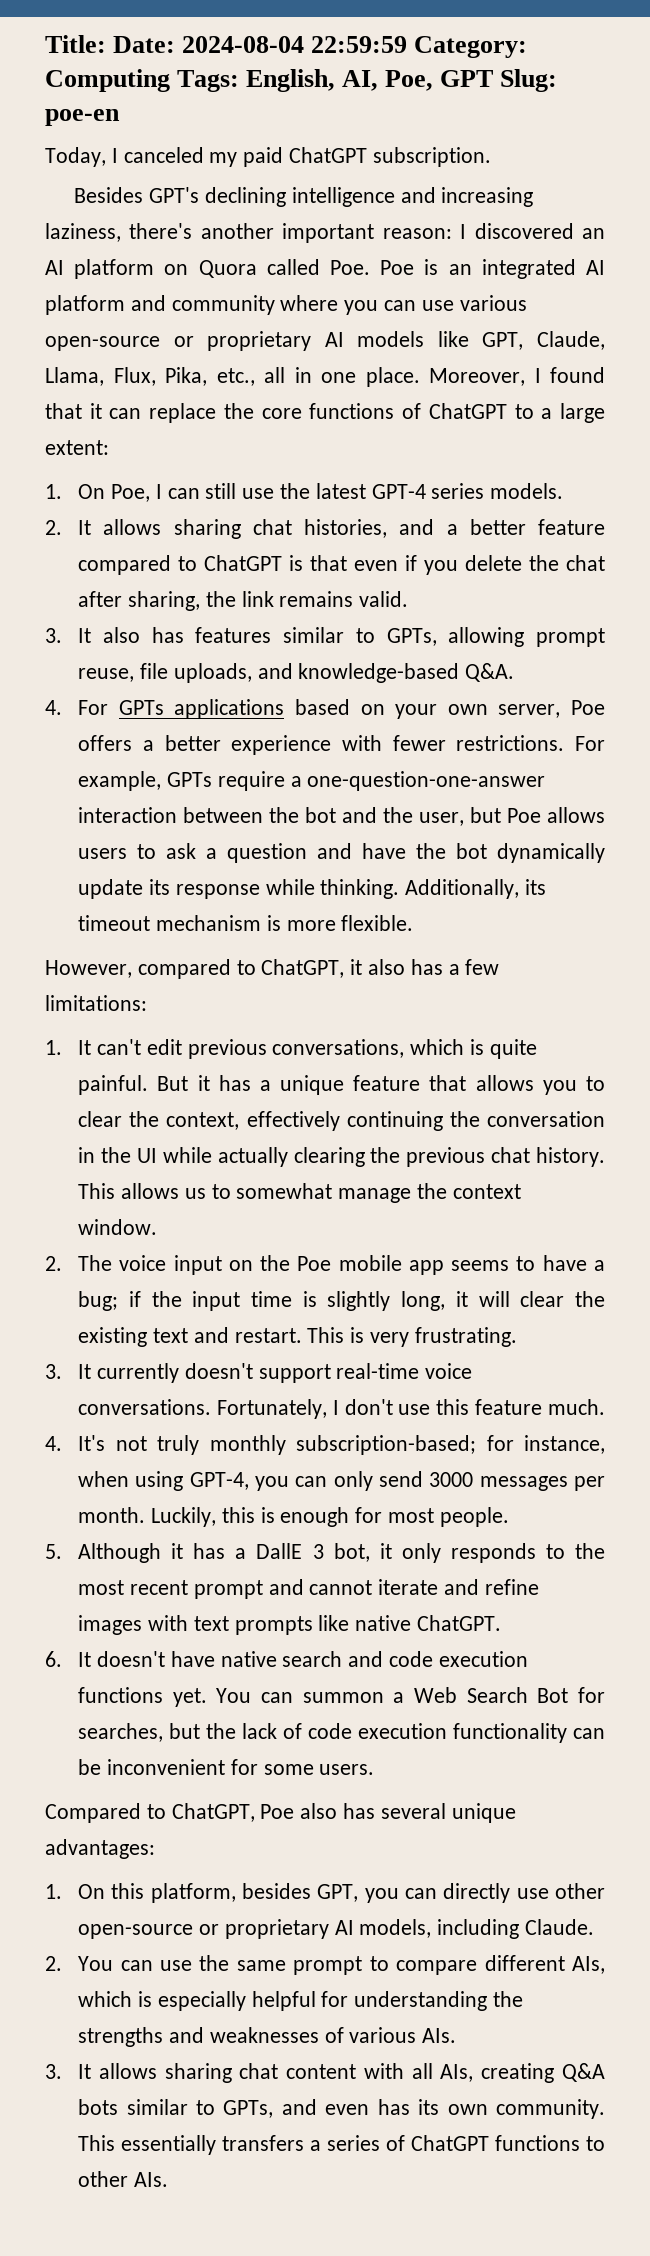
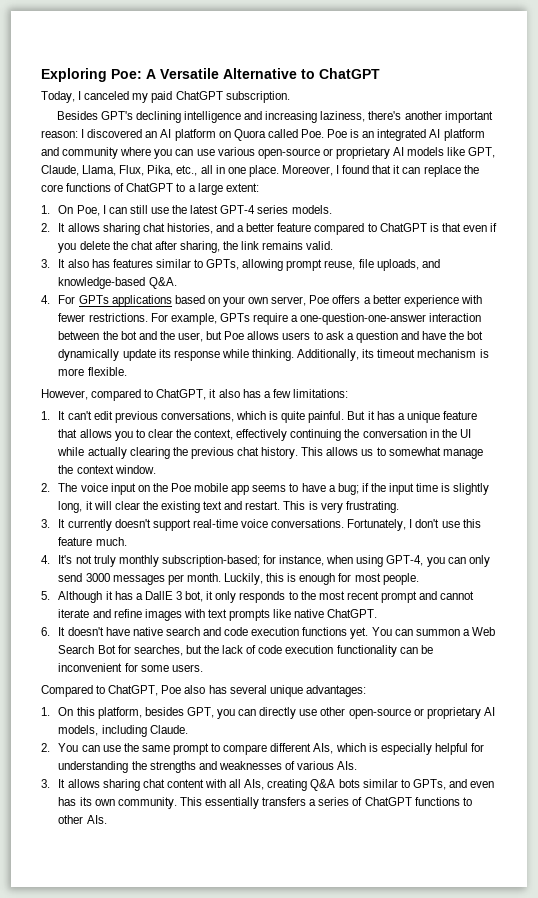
[45,35,528,58] [45,69,558,92] [45,109,120,126] Title: Date: 2024-08-04 22:59:59 Category: Computing Tags: English, AI, Poe, GPT Slug: poe-en -> [41,68,380,82] Exploring Poe: A Versatile Alternative to ChatGPT

